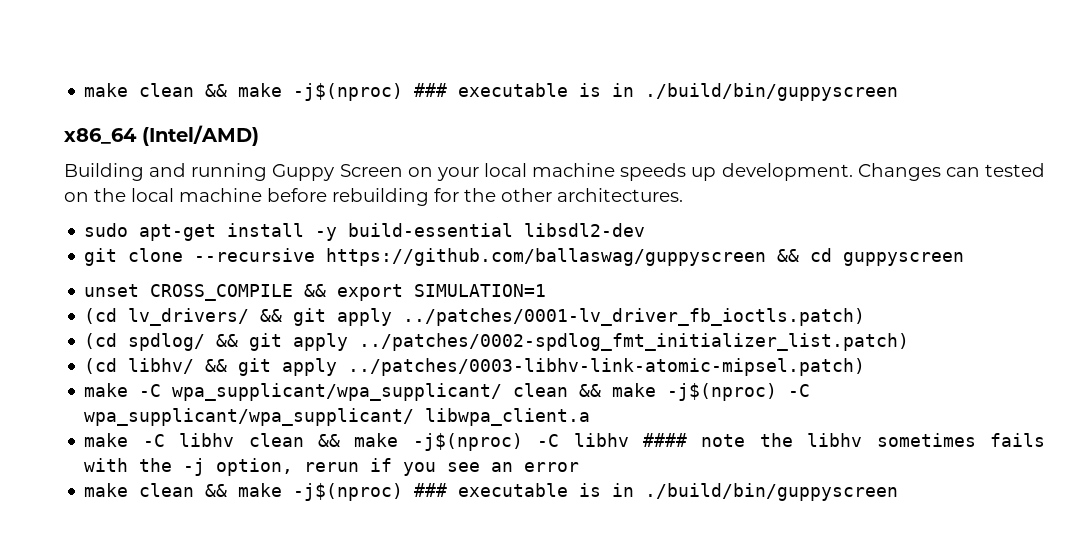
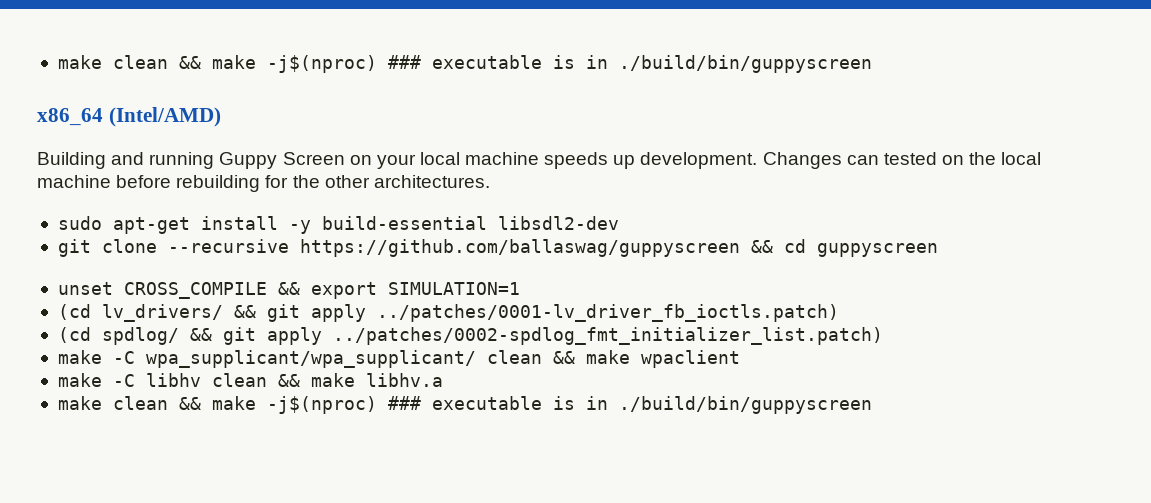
[84,358,866,376] // (cd libhv/ && git apply ../patches/0003-libhv-link-atomic-mipsel.patch) -> (883, 336) none
[667,383,811,401] [84,408,591,426] -j$(nproc) -C wpa_supplicant/wpa_supplicant/ libwpa_client.a -> [640,350,740,368] wpaclient
[412,433,1046,451] [84,458,580,476] -j$(nproc) -C libhv #### note the libhv sometimes fails with the -j option, rerun if you see an error -> [365,373,443,387] libhv.a

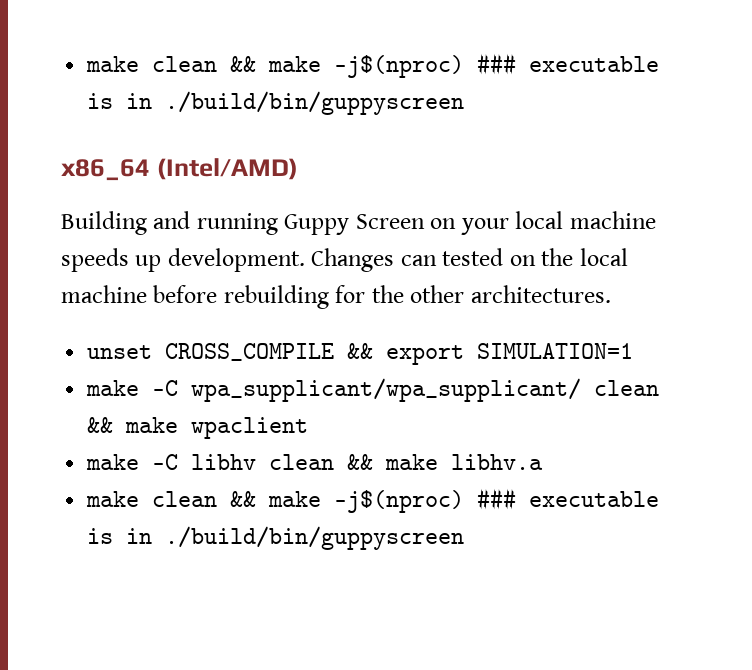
[57,216,619,234] [57,239,938,257] // sudo apt-get install -y build-essential libsdl2-dev // git clone --recursive https://github.com/ballaswag/guppyscreen && cd guppyscreen -> (611, 294) none
[57,304,839,322] [57,327,883,345] // (cd lv_drivers/ && git apply ../patches/0001-lv_driver_fb_ioctls.patch) // (cd spdlog/ && git apply ../patches/0002-spdlog_fmt_initializer_list.patch) -> (634, 351) none

